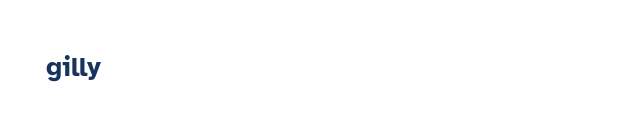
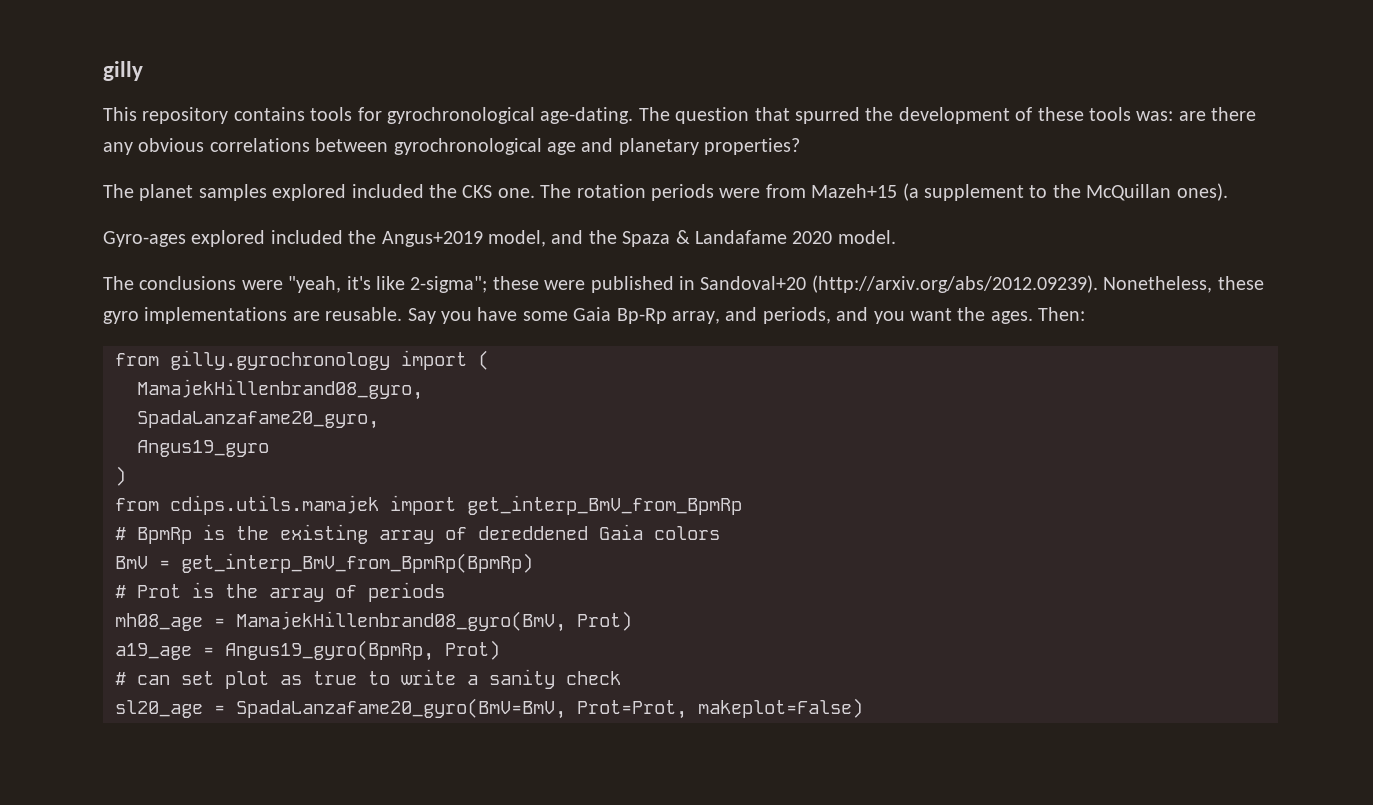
(101, 68) none -> [103,107,1257,124] [103,138,801,155] [103,183,1228,201] [103,230,896,247] [103,275,1264,293] [103,307,1086,324] [115,350,489,370] [137,379,423,400] [137,410,379,429] [137,440,269,457] [115,466,126,486] [115,495,742,515] [115,524,720,544] [115,553,533,573] [115,582,445,602] [115,611,632,632] [115,640,500,661] [115,669,621,689] [115,698,863,719] // This repository contains tools for gyrochronological age-dating. The question that spurred the development of these tools was: are there any obvious correlations between gyrochronological age and planetary properties? // The planet samples explored included the CKS one. The rotation periods were from Mazeh+15 (a supplement to the McQuillan ones). // Gyro-ages explored included the Angus+2019 model, and the Spaza & Landafame 2020 model. // The conclusions were "yeah, it's like 2-sigma"; these were published in Sandoval+20 (http://arxiv.org/abs/2012.09239). Nonetheless, these gyro implementations are reusable. Say you have some Gaia Bp-Rp array, and periods, and you want the ages. Then: // from gilly.gyrochronology import ( // MamajekHillenbrand08_gyro, // SpadaLanzafame20_gyro, // Angus19_gyro // ) // from cdips.utils.mamajek import get_interp_BmV_from_BpmRp // # BpmRp is the existing array of dereddened Gaia colors // BmV = get_interp_BmV_from_BpmRp(BpmRp) // # Prot is the array of periods // mh08_age = MamajekHillenbrand08_gyro(BmV, Prot) // a19_age = Angus19_gyro(BpmRp, Prot) // # can set plot as true to write a sanity check // sl20_age = SpadaLanzafame20_gyro(BmV=BmV, Prot=Prot, makeplot=False)

